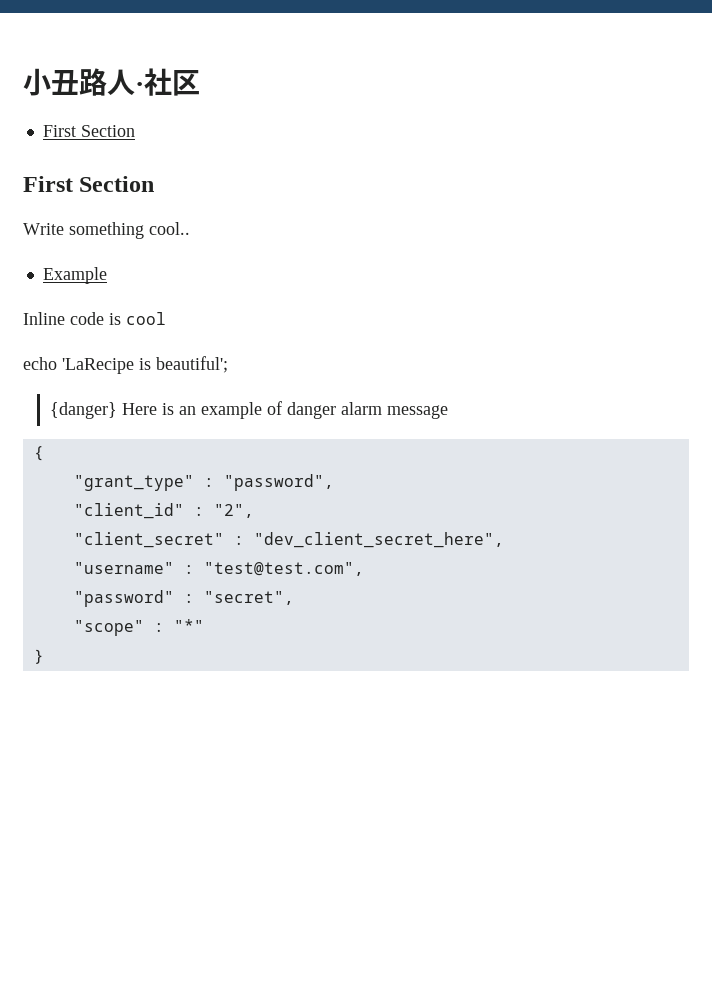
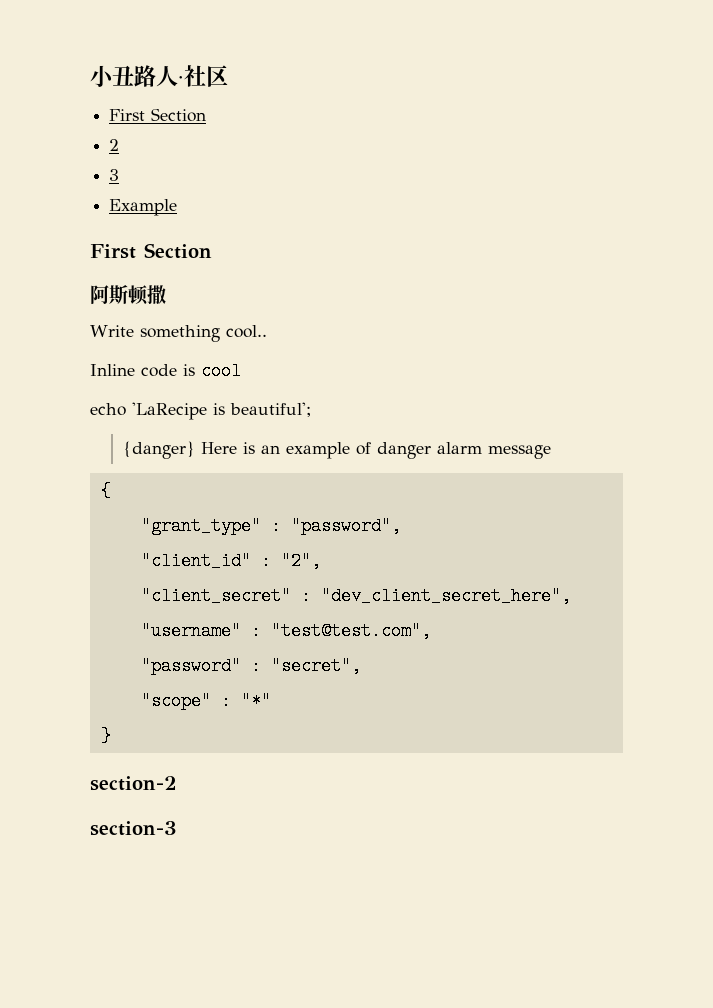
[23,176,155,192] // First Section -> [109,139,120,151] [109,169,120,181] [109,199,178,216] [90,243,212,259] [90,285,166,305] // 2 // 3 // Example // First Section // 阿斯顿撒
[42,267,107,284] // Example -> (267, 331) none
(44, 656) none -> [90,776,177,791] [90,821,177,836] // section-2 // section-3

